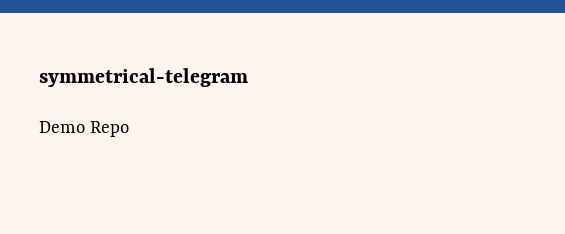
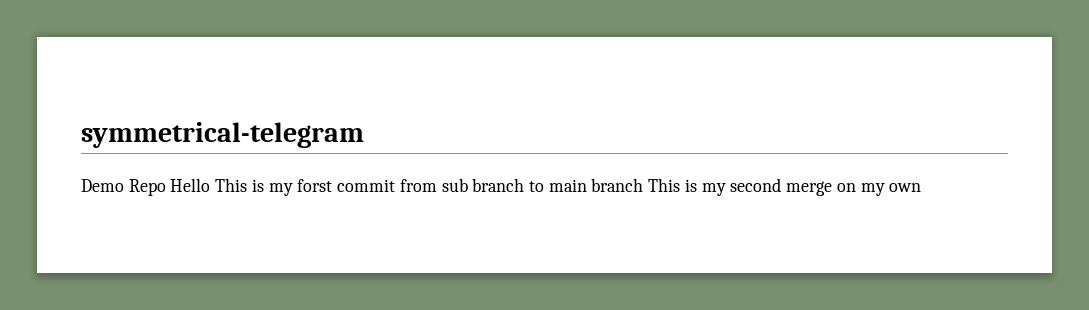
(130, 129) none -> [170,178,922,196] Hello This is my forst commit from sub branch to main branch This is my second merge on my own

